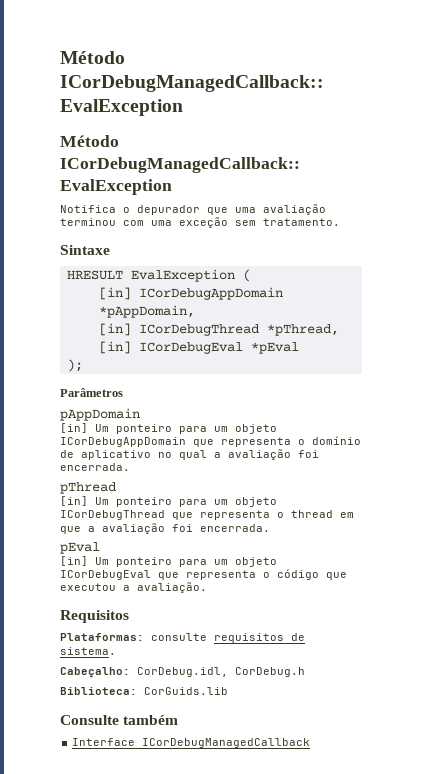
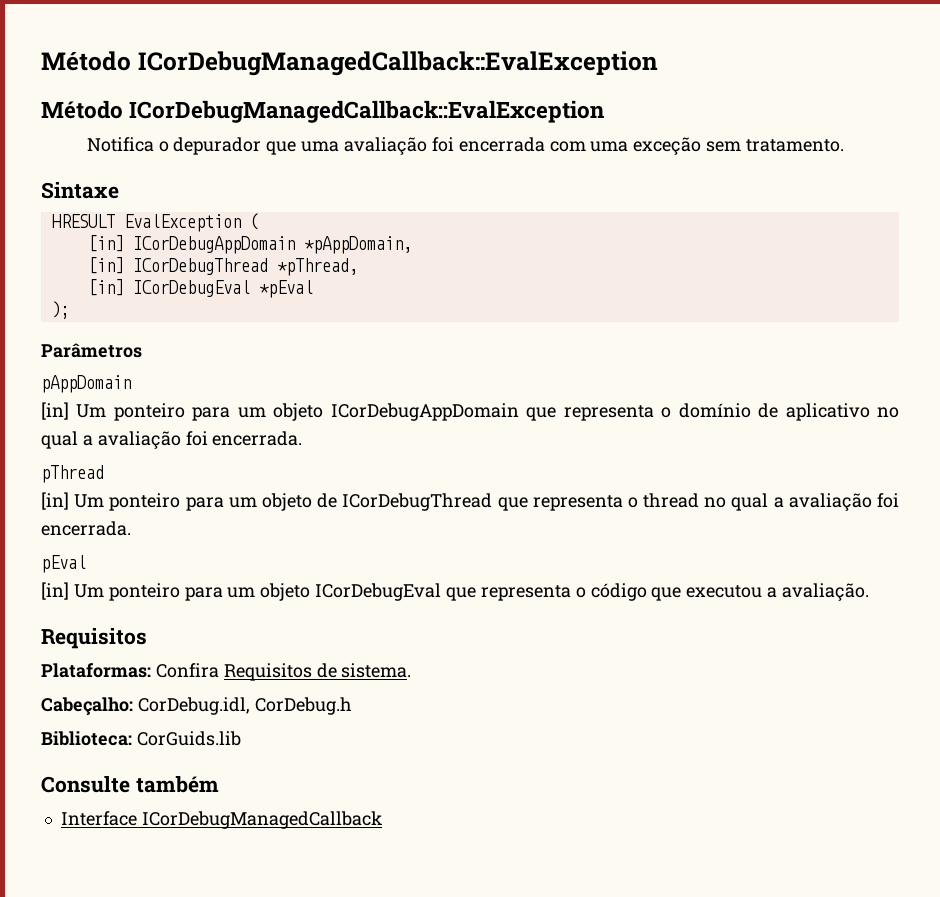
[60,218,116,226] terminou -> [431,137,545,152] foi encerrada
(277, 502) none -> [317,493,338,508] de
[340,512,354,518] [60,526,81,534] em que -> [704,493,769,511] no qual
[151,633,284,643] consulte requisitos -> [155,663,312,681] Confira Requisitos

